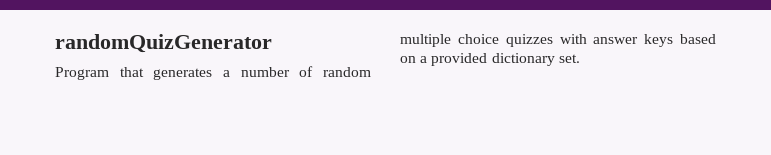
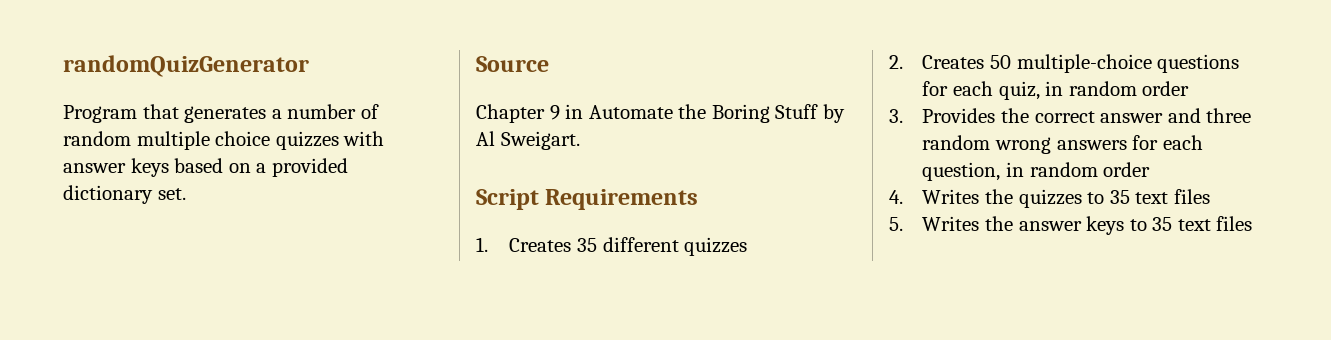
(580, 58) none -> [476,56,549,72] [476,104,845,123] [476,131,580,150] [476,189,699,210] [476,237,748,256] [889,54,1240,73] [922,81,1190,100] [889,108,1252,123] [922,135,1203,154] [922,162,1151,181] [889,189,1210,208] [889,216,1253,235] // Source // Chapter 9 in Automate the Boring Stuff by Al Sweigart. // Script Requirements // 1. Creates 35 different quizzes // 2. Creates 50 multiple-choice questions for each quiz, in random order // 3. Provides the correct answer and three random wrong answers for each question, in random order // 4. Writes the quizzes to 35 text files // 5. Writes the answer keys to 35 text files

